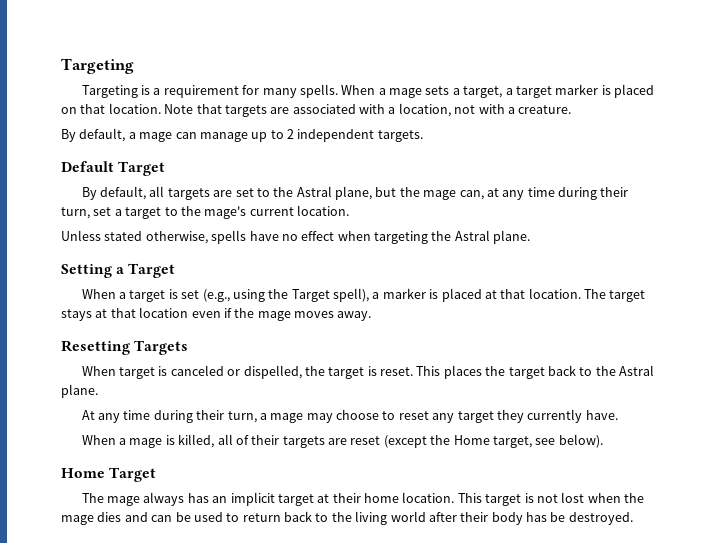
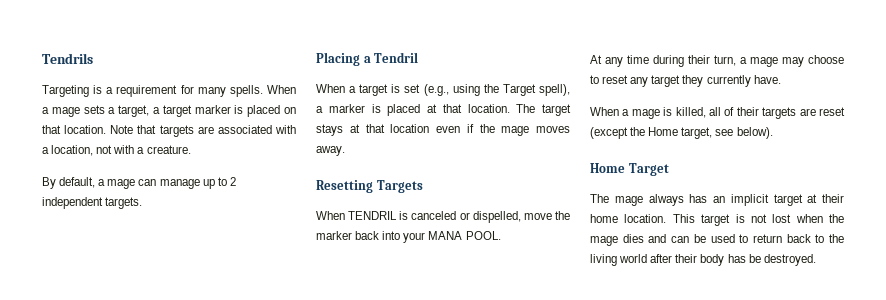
[61,58,134,74] Targeting -> [42,53,93,64] Tendrils
[61,161,166,176] [81,186,629,200] [61,205,349,219] [61,230,531,244] [61,263,176,278] Default Target // By default, all targets are set to the Astral plane, but the mage can, at any time during their turn, set a target to the mage's current location. // Unless stated otherwise, spells have no effect when targeting the Astral plane. // Setting a Target -> [316,52,419,66] Placing a Tendril
[119,367,156,379] target -> [348,211,398,220] TENDRIL
[304,365,655,379] [61,384,98,398] the target is reset. This places the target back to the Astral plane. -> [523,211,570,220] [316,231,501,243] move the marker back into your MANA POOL.

